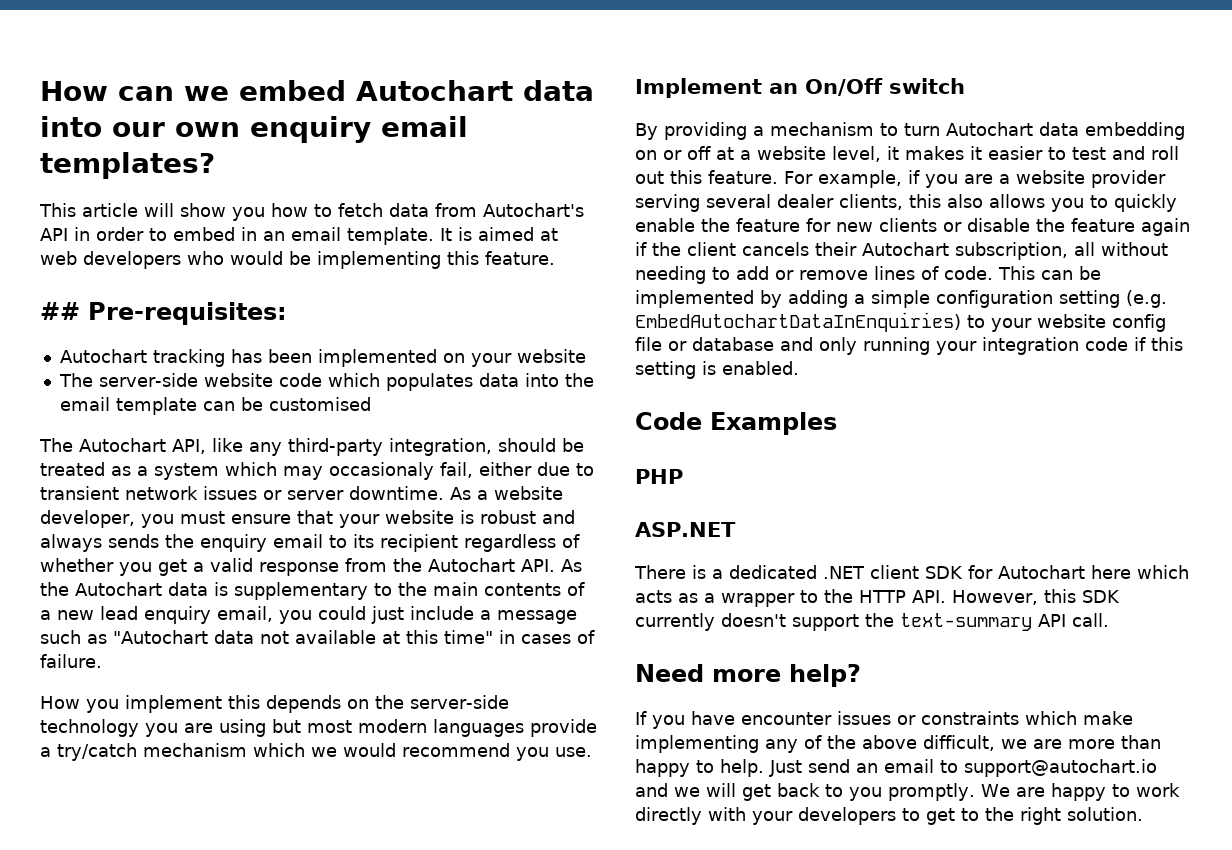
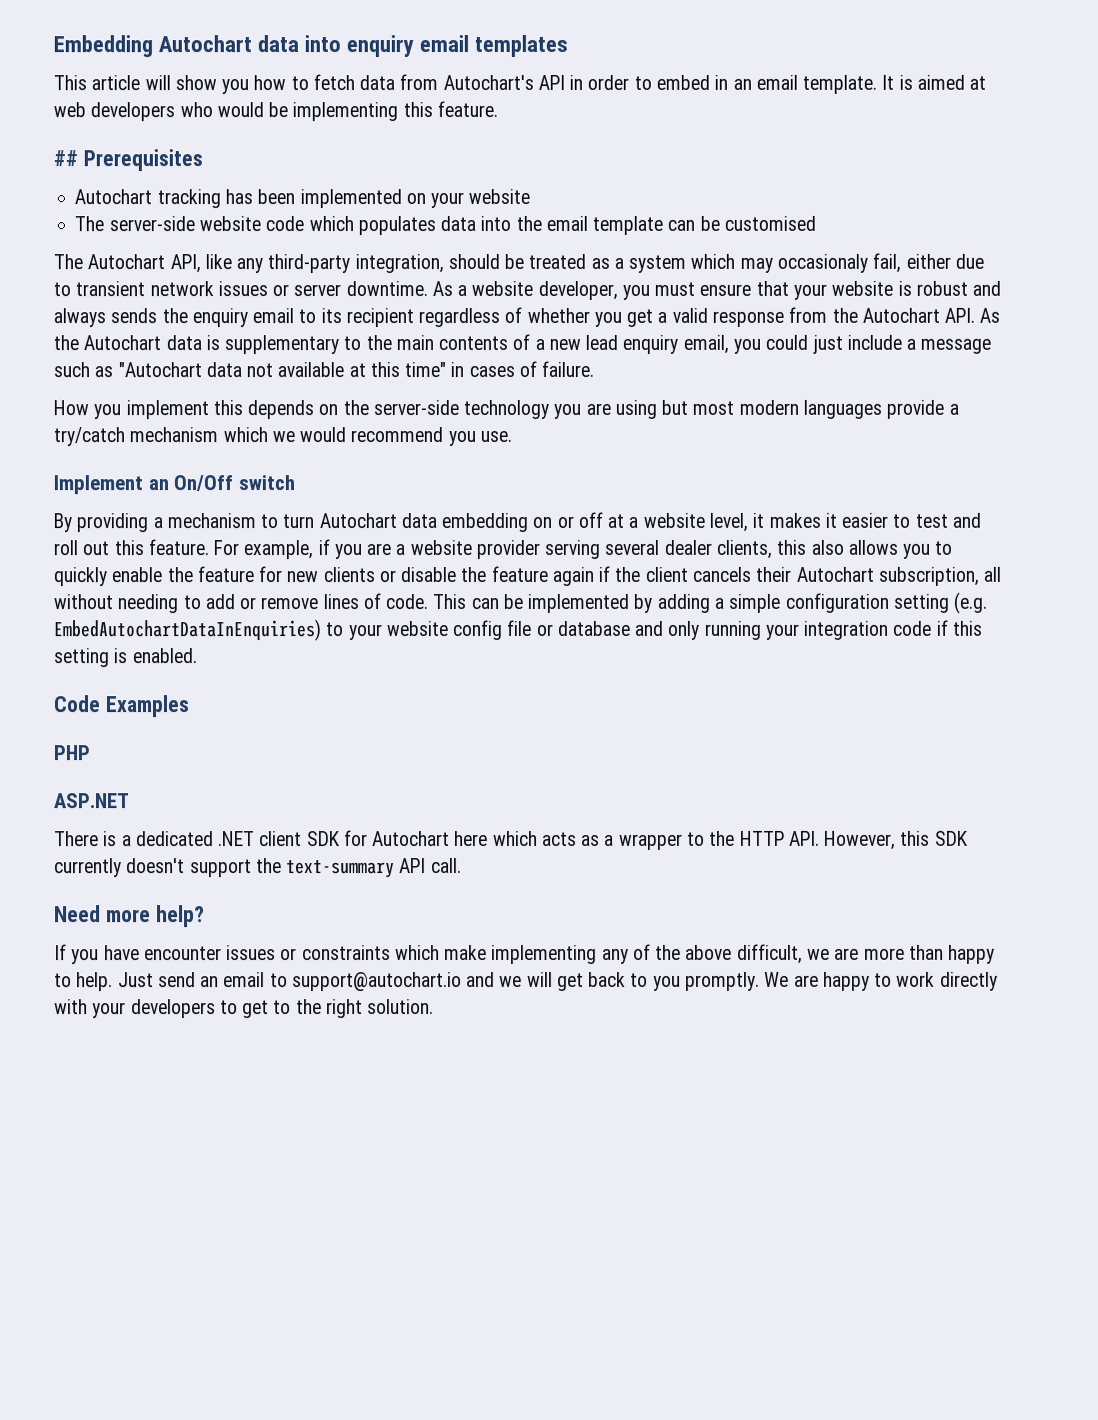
[40,80,346,101] How can we embed -> [53,35,153,58] Embedding
[112,116,468,143] [40,152,215,179] our own enquiry email templates? -> [346,34,569,58] enquiry email templates
[88,302,287,325] Pre-requisites: -> [82,149,203,172] Prerequisites

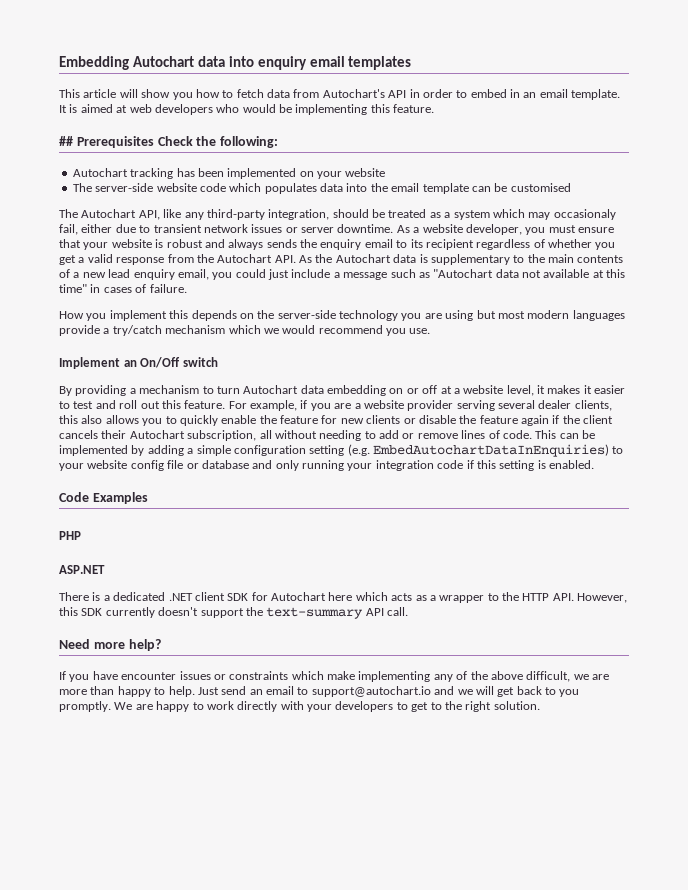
(203, 160) none -> [157,136,279,148] Check the following:

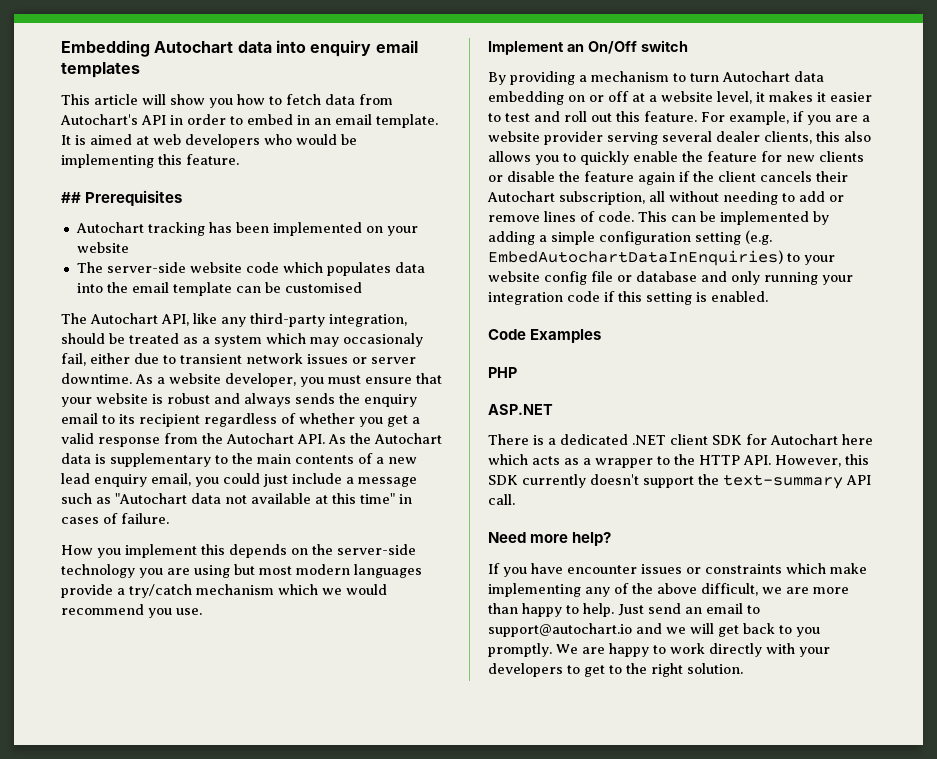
[157,136,279,148] Check the following: -> (183, 198) none

